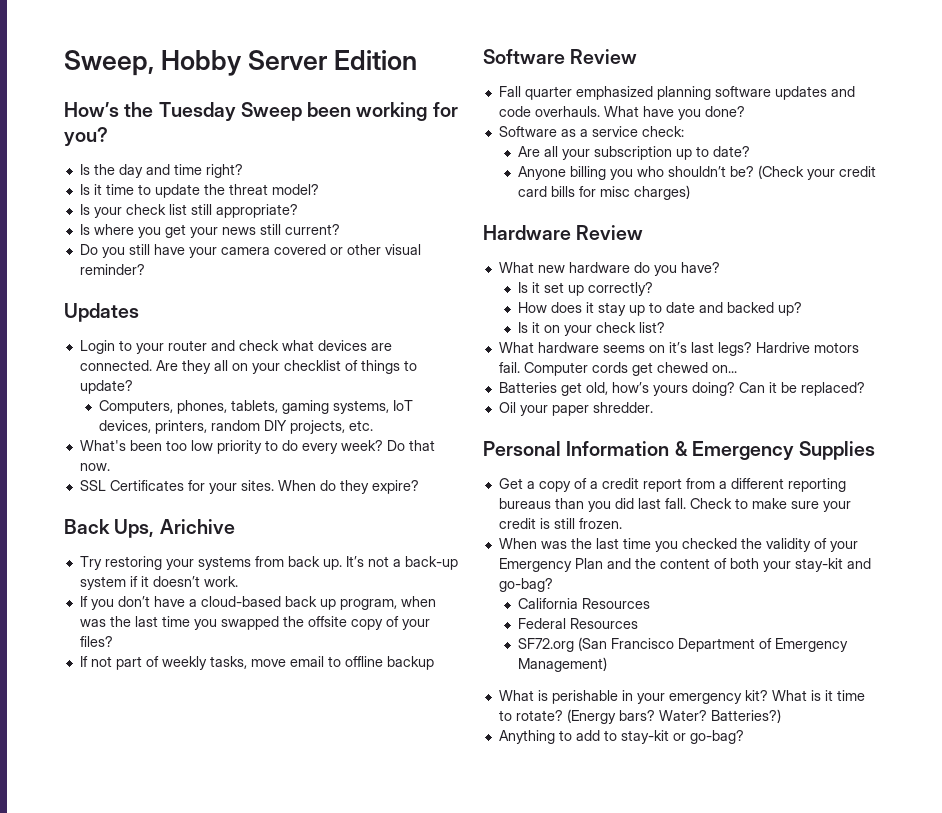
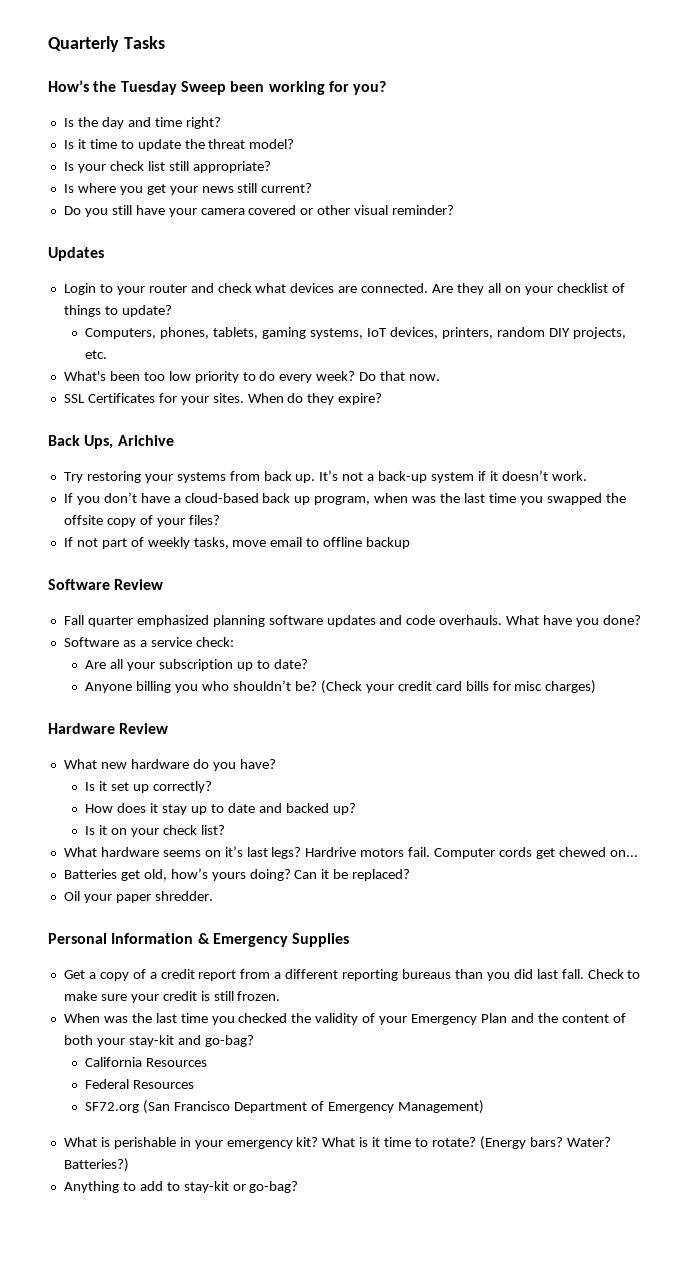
[64,50,418,76] Sweep, Hobby Server Edition -> [48,36,165,52] Quarterly Tasks

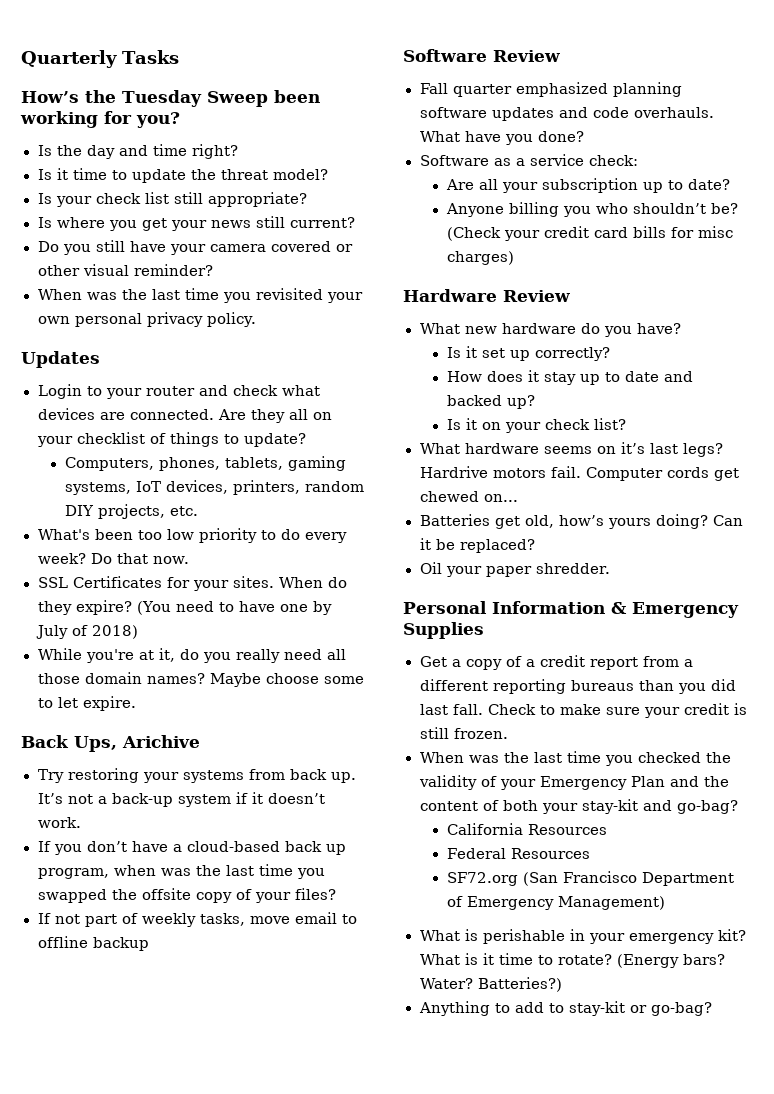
(455, 210) none -> [37,288,363,303] [37,312,257,327] // When was the last time you revisited your own personal privacy policy.
(383, 399) none -> [136,601,333,615] [35,625,138,639] [37,648,346,663] [37,672,364,687] [37,696,136,711] (You need to have one by July of 2018) // While you're at it, do you really need all those domain names? Maybe choose some to let expire.

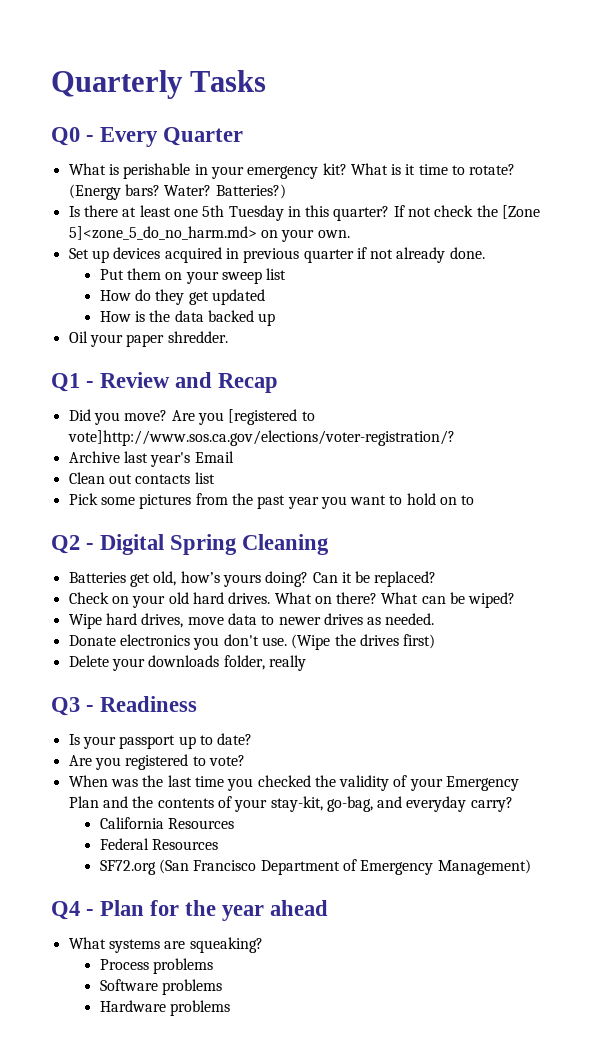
[21,90,320,107] [20,111,180,128] [37,144,238,159] [37,168,328,183] [37,192,307,207] [37,216,355,231] [37,240,353,255] [37,264,213,276] [37,288,363,303] [37,312,257,327] [21,351,100,368] [37,384,320,399] [37,408,332,423] [36,432,306,447] [64,456,346,471] [64,480,364,495] [64,504,198,519] [37,528,347,543] [37,553,190,564] [37,576,347,591] [37,600,333,615] [35,625,138,639] [37,648,346,663] [37,672,364,687] [37,696,136,711] [21,735,200,752] [37,768,356,783] [37,792,325,807] [37,817,81,828] [37,841,346,855] [37,864,325,879] [37,888,336,903] [37,912,357,927] [37,936,149,951] [403,49,560,62] [419,82,683,97] [419,107,714,121] [419,131,584,145] [419,154,638,166] [445,178,730,193] [445,202,738,217] [446,226,733,241] [446,251,514,265] [403,289,570,302] [419,323,681,337] [446,346,610,361] [446,370,693,385] [446,395,535,409] [446,418,626,433] [419,442,723,457] [419,466,739,481] [419,491,518,502] [419,514,743,529] [419,538,535,553] [419,562,611,577] [403,601,739,618] [403,622,484,639] [419,655,693,670] [419,679,736,694] [419,703,747,718] [419,727,508,739] [419,751,731,766] [418,775,729,790] [419,799,738,814] [446,823,607,835] [446,848,590,859] [446,871,734,886] [446,896,665,910] How’s the Tuesday Sweep been working for you? // Is the day and time right? // Is it time to update the threat model? // Is your check list still appropriate? // Is where you get your news still current? // Do you still have your camera covered or other visual reminder? // When was the last time you revisited your own personal privacy policy. // Updates // Login to your router and check what devices are connected. Are they all on your checklist of things to update? // Computers, phones, tablets, gaming systems, IoT devices, printers, random DIY projects, etc. // What's been too low priority to do every week? Do that now. // SSL Certificates for your sites. When do they expire? (You need to have one by July of 2018) // While you're at it, do you really need all those domain names? Maybe choose some to let expire. // Back Ups, Arichive // Try restoring your systems from back up. It’s not a back-up system if it doesn’t work. // If you don’t have a cloud-based back up program, when was the last time you swapped the offsite copy of your files? // If not part of weekly tasks, move email to offline backup // Software Review // Fall quarter emphasized planning software updates and code overhauls. What have you done? // Software as a service check: // Are all your subscription up to date? // Anyone billing you who shouldn’t be? (Check your credit card bills for misc charges) // Hardware Review // What new hardware do you have? // Is it set up correctly? // How does it stay up to date and backed up? // Is it on your check list? // What hardware seems on it’s last legs? Hardrive motors fail. Computer cords get chewed on... // Batteries get old, how’s yours doing? Can it be replaced? // Oil your paper shredder. // Personal Information & Emergency Supplies // Get a copy of a credit report from a different reporting bureaus than you did last fall. Check to make sure your credit is still frozen. // When was the last time you checked the validity of your Emergency Plan and the content of both your stay-kit and go-bag? // California Resources // Federal Resources // SF72.org (San Francisco Department of Emergency Management) -> [51,127,244,147] Q0 - Every Quarter
[418,1001,712,1016] Anything to add to stay-kit or go-bag? -> [68,205,541,221] [68,226,350,242] [68,247,485,263] [99,268,287,284] [99,289,265,305] [99,310,276,326] [68,331,228,347] [51,372,279,393] [68,409,315,425] [67,430,455,446] [68,451,234,467] [68,472,215,484] [68,493,475,509] [51,534,330,555] [68,571,437,587] [68,592,516,608] [68,613,435,629] [68,634,436,650] [68,655,306,671] [51,696,198,716] [68,733,253,749] [68,754,245,770] [68,775,520,791] [68,796,513,812] [99,817,235,829] [99,838,219,850] [99,859,531,875] [51,900,329,921] [68,937,263,953] [99,958,214,974] [99,979,223,995] [99,1000,231,1016] Is there at least one 5th Tuesday in this quarter? If not check the [Zone 5]<zone_5_do_no_harm.md> on your own. // Set up devices acquired in previous quarter if not already done. // Put them on your sweep list // How do they get updated // How is the data backed up // Oil your paper shredder. // Q1 - Review and Recap // Did you move? Are you [registered to vote]http://www.sos.ca.gov/elections/voter-registration/? // Archive last year's Email // Clean out contacts list // Pick some pictures from the past year you want to hold on to // Q2 - Digital Spring Cleaning // Batteries get old, how’s yours doing? Can it be replaced? // Check on your old hard drives. What on there? What can be wiped? // Wipe hard drives, move data to newer drives as needed. // Donate electronics you don't use. (Wipe the drives first) // Delete your downloads folder, really // Q3 - Readiness // Is your passport up to date? // Are you registered to vote? // When was the last time you checked the validity of your Emergency Plan and the contents of your stay-kit, go-bag, and everyday carry? // California Resources // Federal Resources // SF72.org (San Francisco Department of Emergency Management) // Q4 - Plan for the year ahead // What systems are squeaking? // Process problems // Software problems // Hardware problems

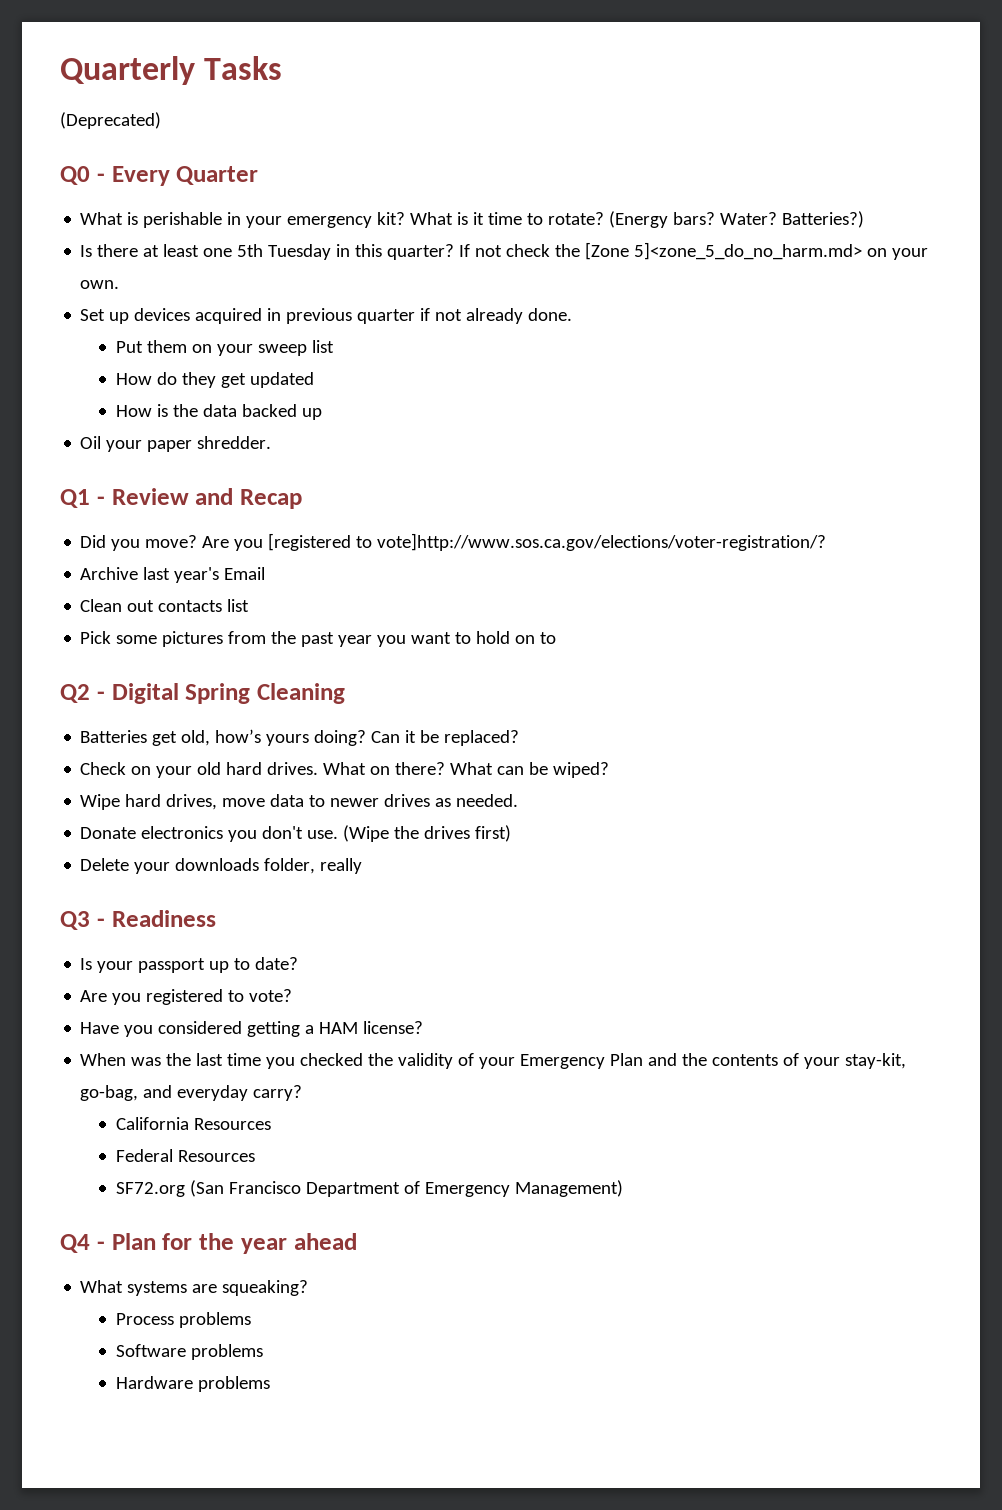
(267, 81) none -> [60,112,161,129] // (Deprecated)
(245, 760) none -> [80,1021,424,1037] // Have you considered getting a HAM license?

